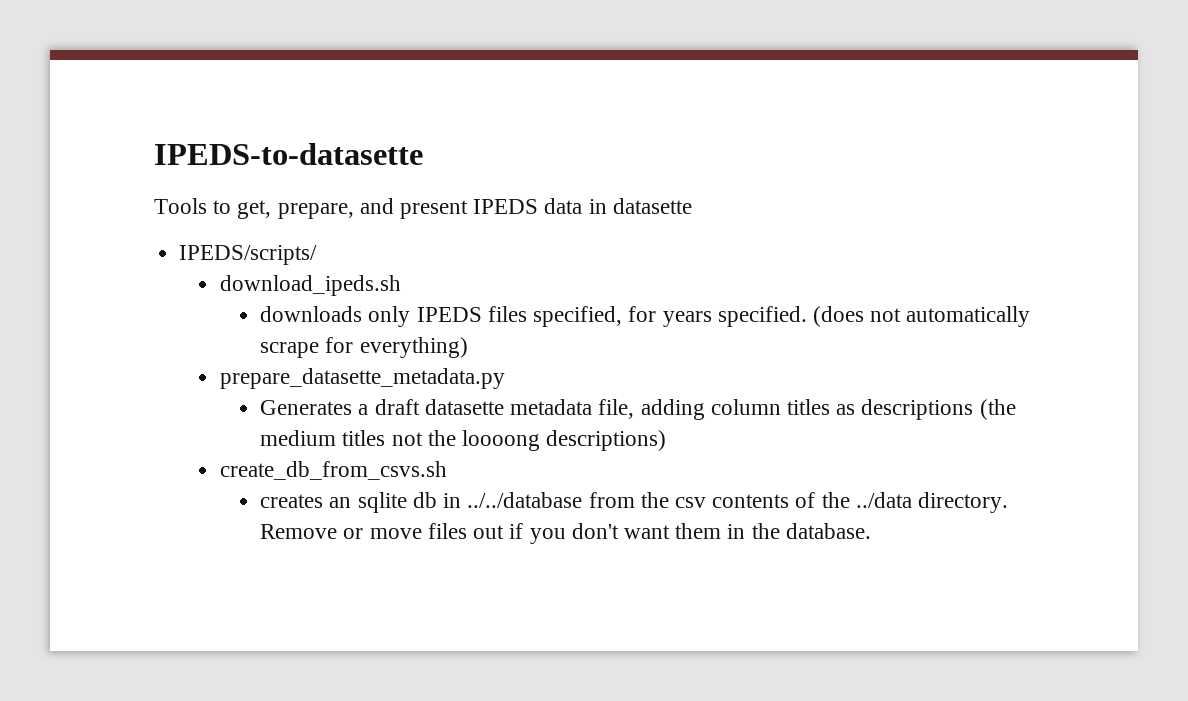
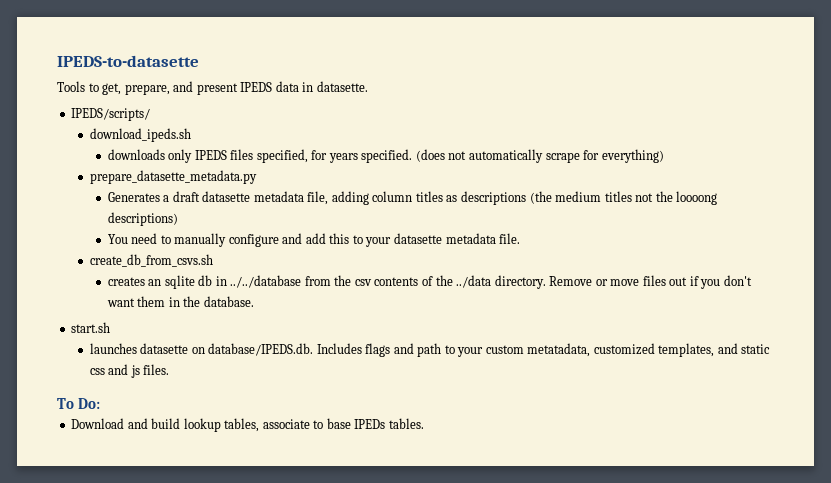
[612,198,692,214] datasette -> [316,81,368,92] datasette.
(667, 440) none -> [107,233,521,247] // You need to manually configure and add this to your datasette metadata file.
(871, 531) none -> [71,322,111,333] [89,343,771,357] [89,364,170,378] [57,398,101,409] [71,418,424,432] // start.sh // launches datasette on database/IPEDS.db. Includes flags and path to your custom metatadata, customized templates, and static css and js files. // To Do: // Download and build lookup tables, associate to base IPEDs tables.

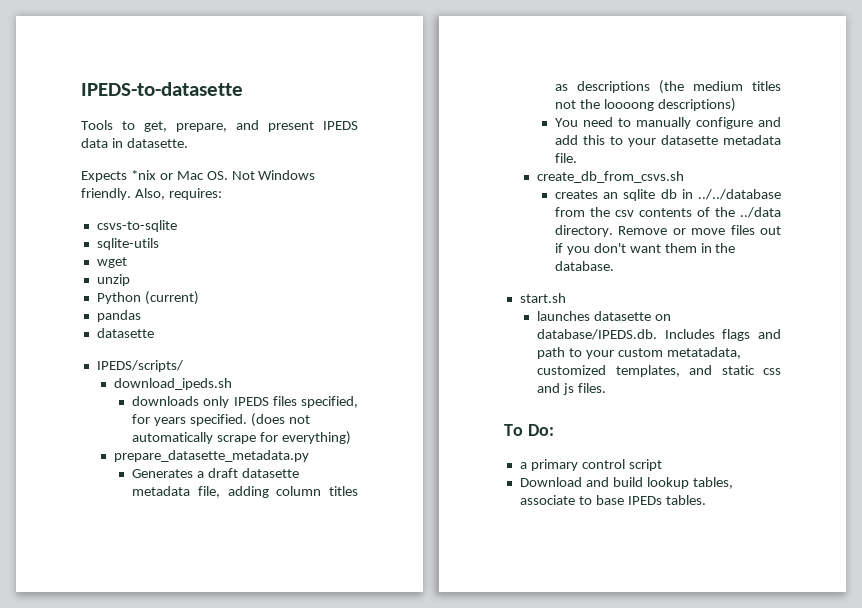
(368, 86) none -> [81,170,316,182] [81,188,222,200] [96,220,177,232] [96,238,159,250] [96,257,127,268] [96,274,130,286] [96,291,199,305] [96,310,141,322] [96,328,154,338] // Expects *nix or Mac OS. Not Windows friendly. Also, requires: // csvs-to-sqlite // sqlite-utils // wget // unzip // Python (current) // pandas // datasette
(101, 403) none -> [519,459,662,471] // a primary control script

